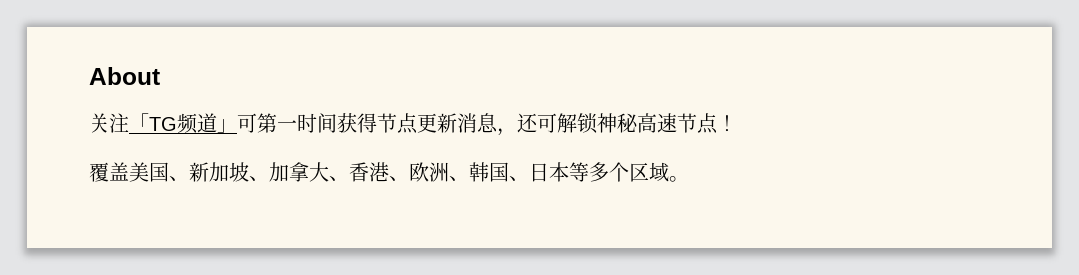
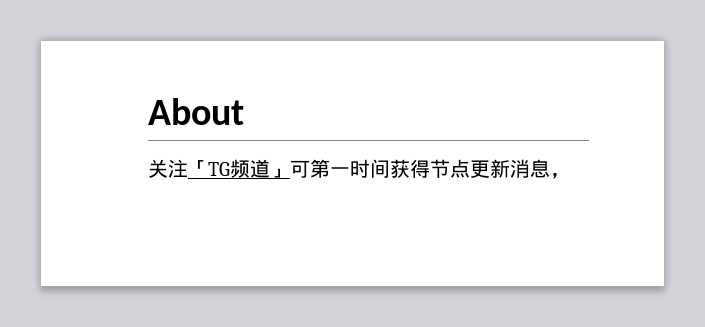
[517,113,737,134] [89,162,689,182] 还可解锁神秘高速节点！ // 覆盖美国、新加坡、加拿大、香港、欧洲、韩国、日本等多个区域。 -> (570, 176) none

